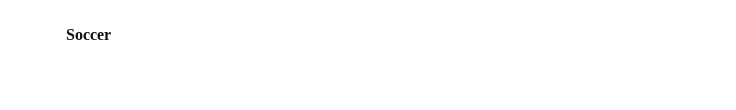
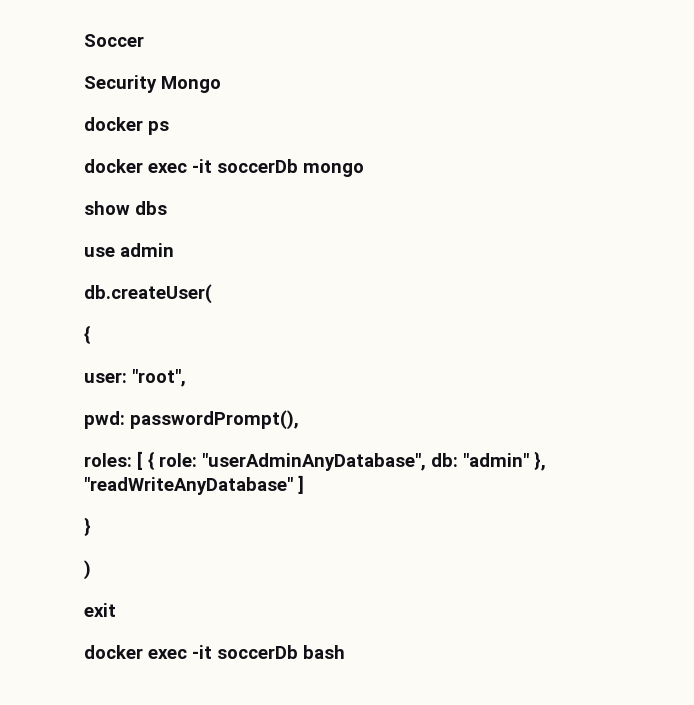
(111, 34) none -> [84,75,221,93] [84,117,169,135] [84,159,364,177] [84,201,167,215] [84,243,174,257] [84,284,212,304] [84,325,91,344] [84,369,186,387] [84,410,299,430] [84,451,546,471] [84,475,304,495] [84,517,91,536] [84,560,91,580] [84,603,116,617] [84,645,345,659] // Security Mongo // docker ps // docker exec -it soccerDb mongo // show dbs // use admin // db.createUser( // { // user: "root", // pwd: passwordPrompt(), // roles: [ { role: "userAdminAnyDatabase", db: "admin" }, "readWriteAnyDatabase" ] // } // ) // exit // docker exec -it soccerDb bash

